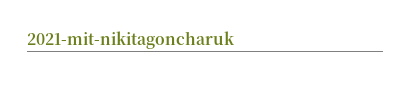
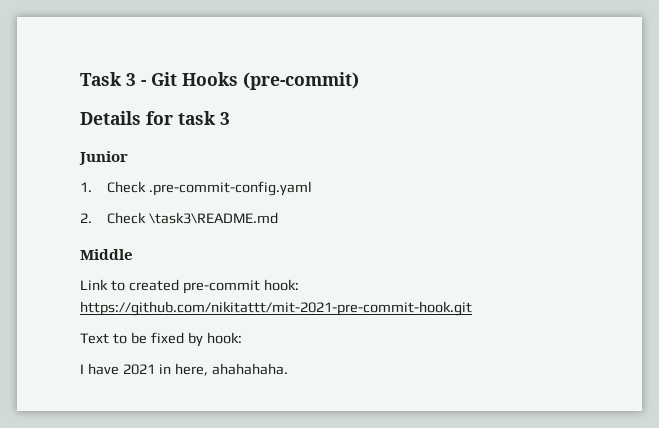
[27,31,235,49] 2021-mit-nikitagoncharuk -> [80,72,359,90] [80,111,230,125] [79,151,128,165] [80,181,313,196] [80,212,279,224] [80,249,133,260] [80,279,299,294] [80,301,472,316] [80,332,242,347] [80,363,288,376] Task 3 - Git Hooks (pre-commit) // Details for task 3 // Junior // 1. Check .pre-commit-config.yaml // 2. Check \task3\README.md // Middle // Link to created pre-commit hook: https://github.com/nikitattt/mit-2021-pre-commit-hook.git // Text to be fixed by hook: // I have 2021 in here, ahahahaha.

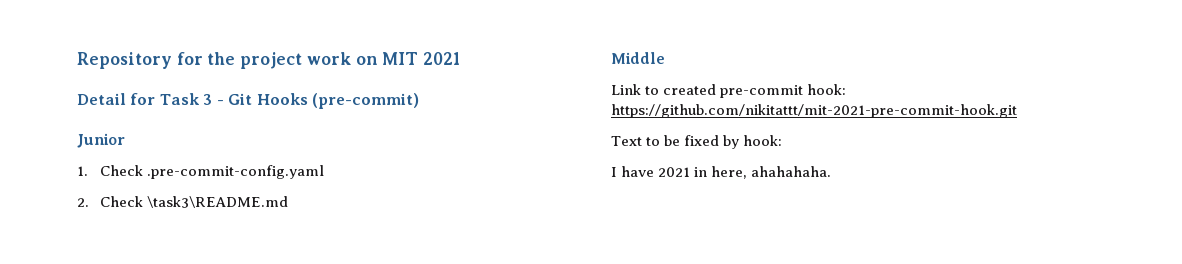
(80, 79) none -> [77,52,461,69] [77,93,156,105] Repository for the project work on MIT 2021 // Detail for
[80,111,230,125] // Details for task 3 -> (420, 101) none

